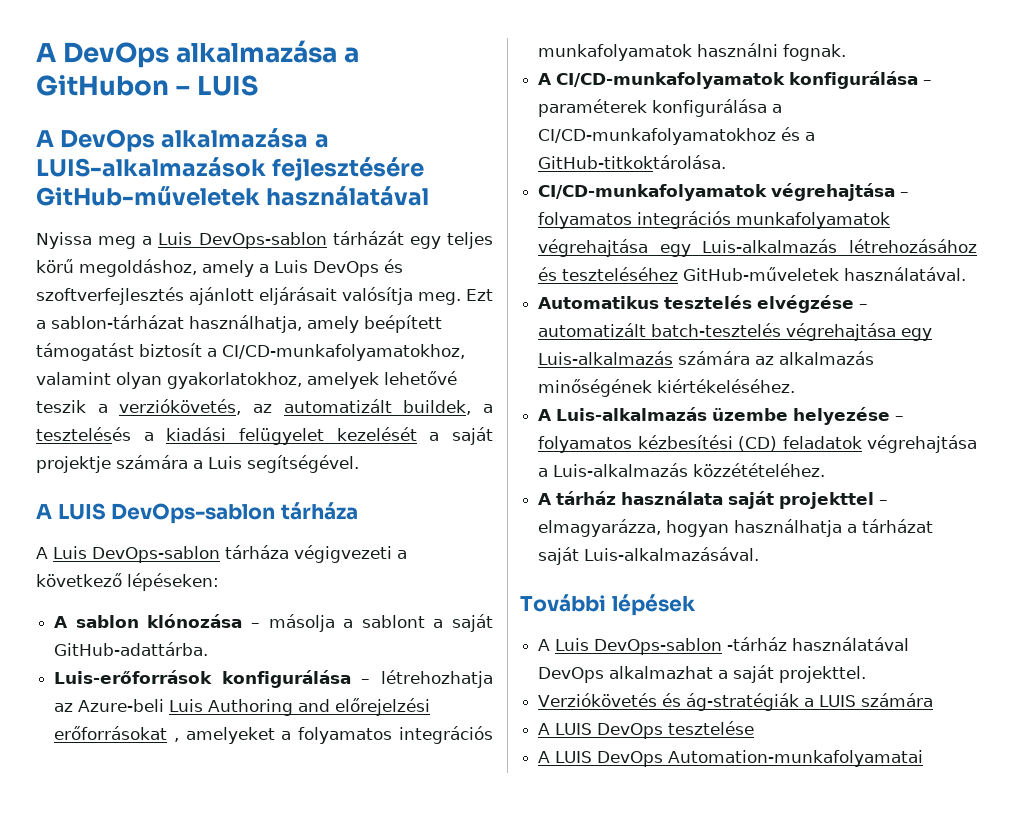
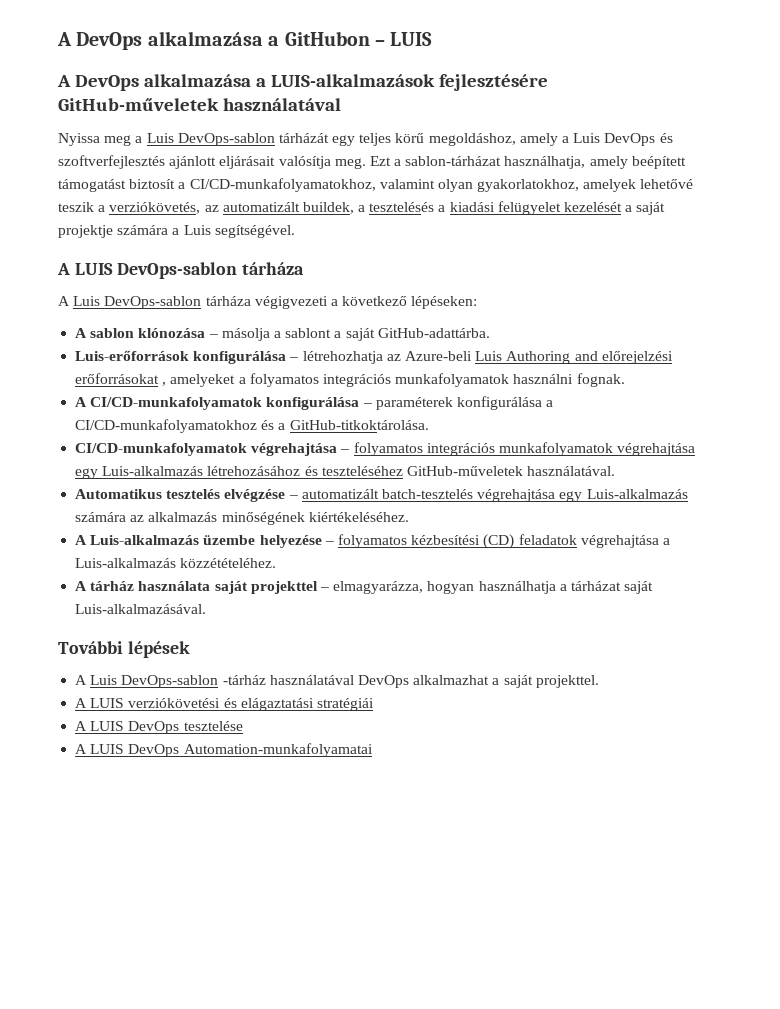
[538,693,934,711] Verziókövetés és ág-stratégiák a LUIS számára -> [75,698,374,711] A LUIS verziókövetési és elágaztatási stratégiái

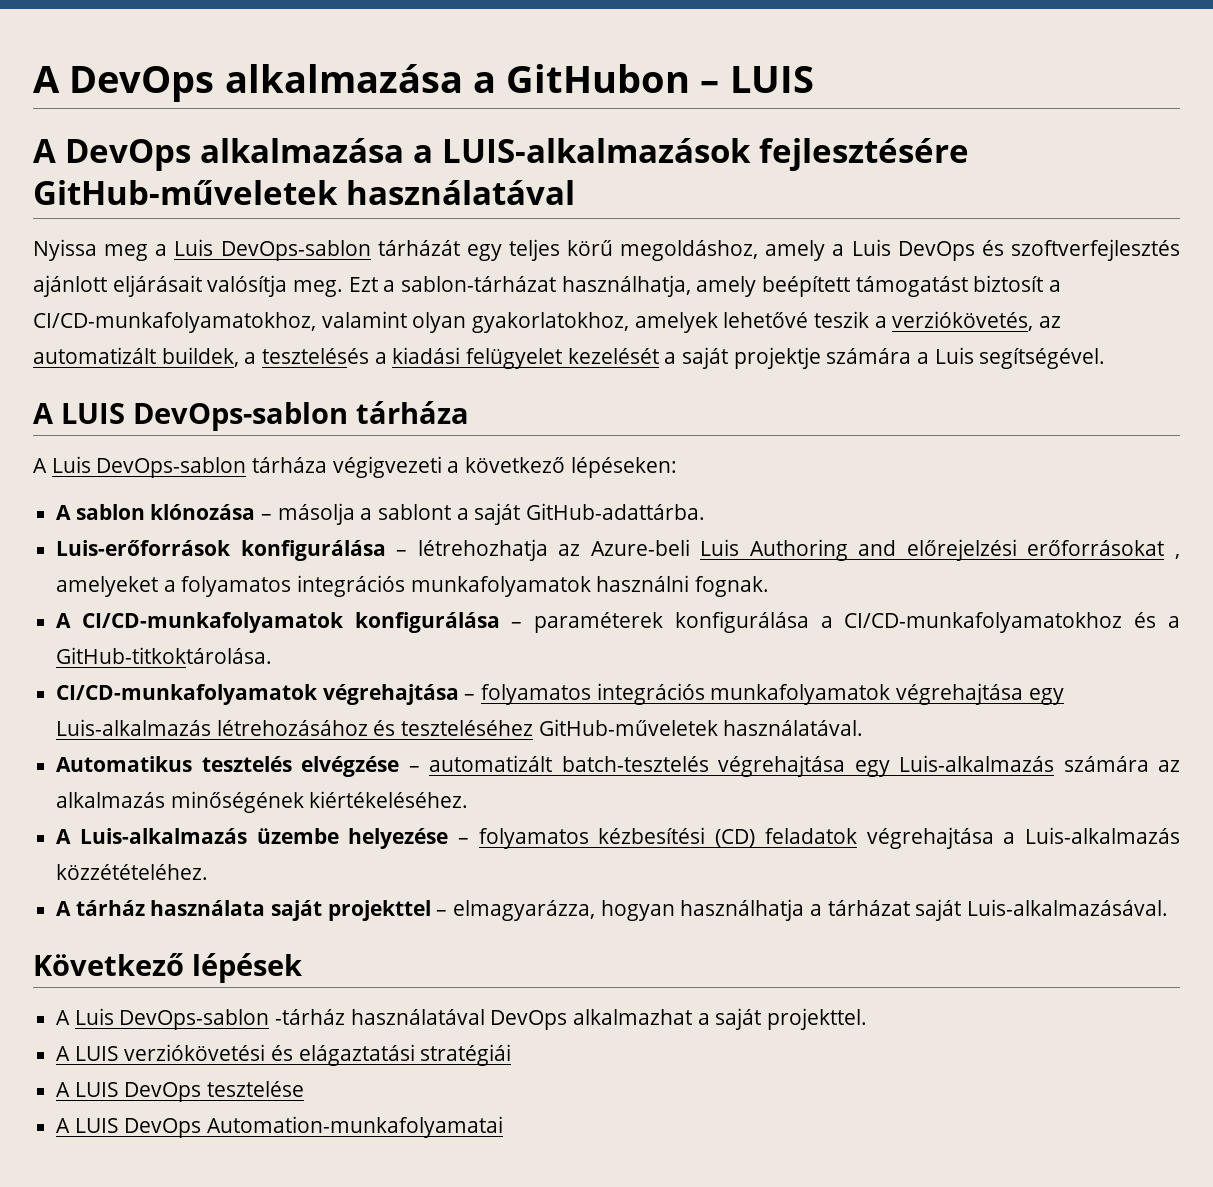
[58,641,123,654] További -> [33,953,184,976] Következő

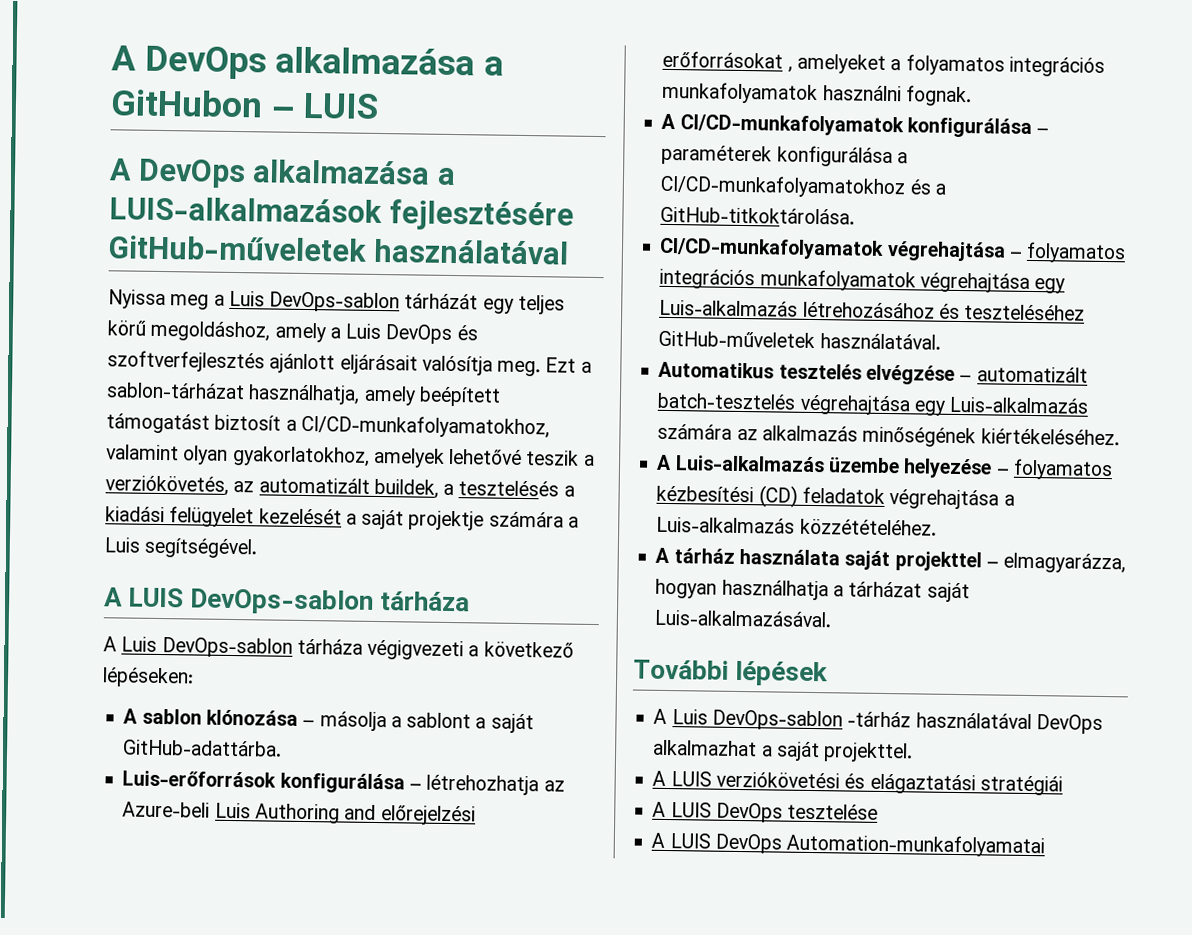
[33,953,184,976] Következő -> [633,659,729,680] További

